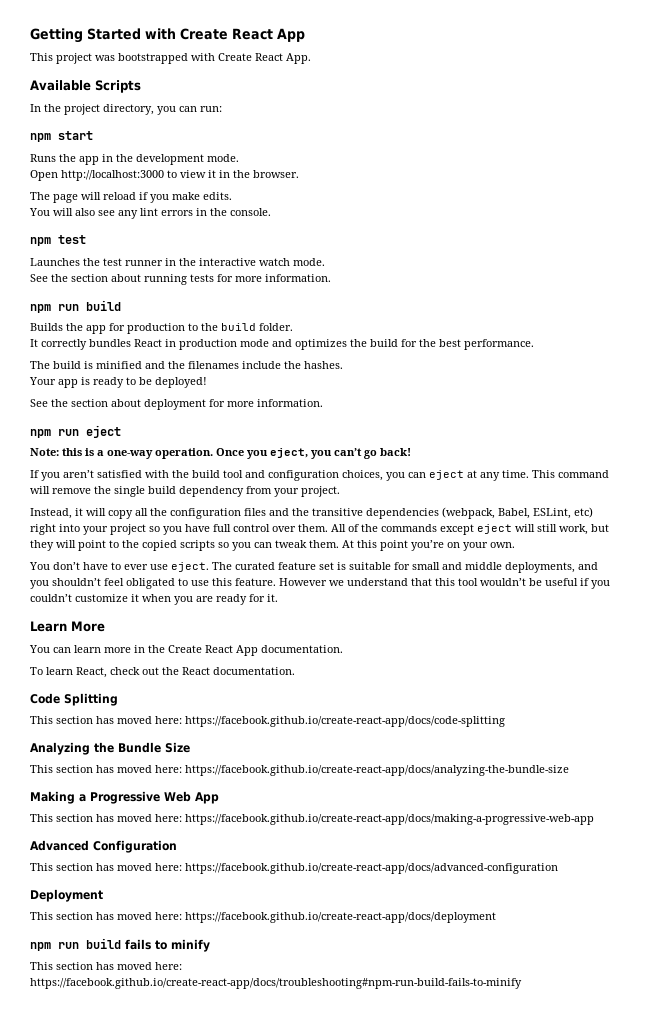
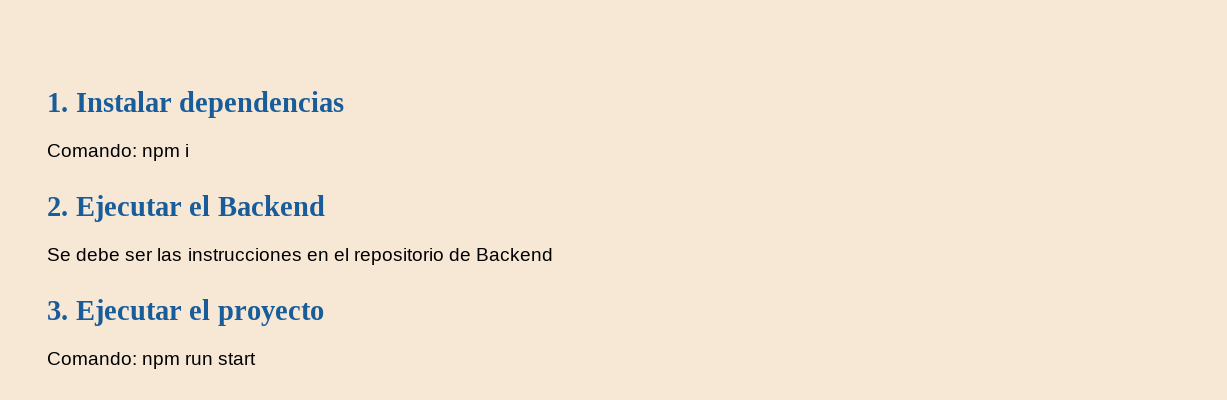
[30,28,305,43] [30,53,311,64] [30,80,141,93] [30,104,222,115] [30,131,93,142] [30,154,239,165] [30,170,299,181] [30,192,232,203] [29,208,271,219] [30,235,86,246] [30,258,325,266] [30,274,331,285] [30,300,121,313] [30,323,293,334] [30,339,534,350] [30,361,343,369] [29,377,207,388] [30,399,323,410] [30,425,121,438] [30,448,411,459] [30,470,609,481] [30,486,340,497] [30,507,593,519] [30,524,609,535] [30,540,515,551] [29,562,598,573] [30,578,610,589] [30,594,278,605] [30,621,105,632] [29,645,343,656] [30,667,295,678] [30,693,118,706] [30,716,505,727] [30,742,190,755] [30,765,569,776] [30,791,219,804] [30,814,594,825] [30,840,177,853] [30,863,558,874] [30,889,103,902] [30,912,496,923] [30,938,210,952] [30,962,182,970] [30,978,522,989] Getting Started with Create React App // This project was bootstrapped with Create React App. // Available Scripts // In the project directory, you can run: // npm start // Runs the app in the development mode. // Open http://localhost:3000 to view it in the browser. // The page will reload if you make edits. // You will also see any lint errors in the console. // npm test // Launches the test runner in the interactive watch mode. // See the section about running tests for more information. // npm run build // Builds the app for production to the build folder. // It correctly bundles React in production mode and optimizes the build for the best performance. // The build is minified and the filenames include the hashes. // Your app is ready to be deployed! // See the section about deployment for more information. // npm run eject // Note: this is a one-way operation. Once you eject, you can’t go back! // If you aren’t satisfied with the build tool and configuration choices, you can eject at any time. This command will remove the single build dependency from your project. // Instead, it will copy all the configuration files and the transitive dependencies (webpack, Babel, ESLint, etc) right into your project so you have full control over them. All of the commands except eject will still work, but they will point to the copied scripts so you can tweak them. At this point you’re on your own. // You don’t have to ever use eject. The curated feature set is suitable for small and middle deployments, and you shouldn’t feel obligated to use this feature. However we understand that this tool wouldn’t be useful if you couldn’t customize it when you are ready for it. // Learn More // You can learn more in the Create React App documentation. // To learn React, check out the React documentation. // Code Splitting // This section has moved here: https://facebook.github.io/create-react-app/docs/code-splitting // Analyzing the Bundle Size // This section has moved here: https://facebook.github.io/create-react-app/docs/analyzing-the-bundle-size // Making a Progressive Web App // This section has moved here: https://facebook.github.io/create-react-app/docs/making-a-progressive-web-app // Advanced Configuration // This section has moved here: https://facebook.github.io/create-react-app/docs/advanced-configuration // Deployment // This section has moved here: https://facebook.github.io/create-react-app/docs/deployment // npm run build fails to minify // This section has moved here: https://facebook.github.io/create-react-app/docs/troubleshooting#npm-run-build-fails-to-minify -> [47,91,345,118] [47,144,190,161] [47,195,326,222] [47,248,554,265] [47,299,325,326] [47,352,257,369] 1. Instalar dependencias // Comando: npm i // 2. Ejecutar el Backend // Se debe ser las instrucciones en el repositorio de Backend // 3. Ejecutar el proyecto // Comando: npm run start

